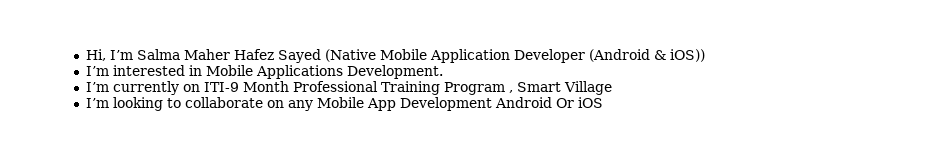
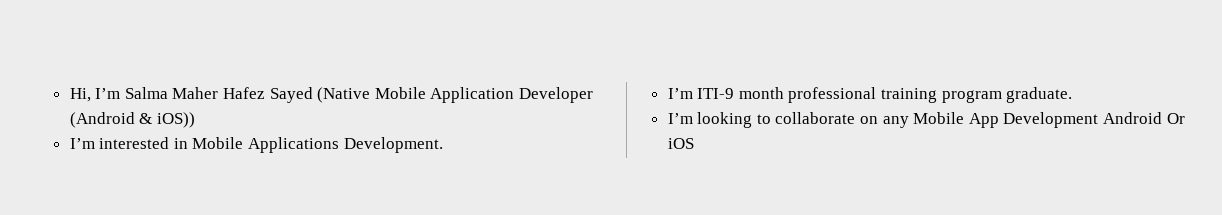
[112,81,612,95] currently on ITI-9 Month Professional Training Program , Smart Village -> [697,87,1073,103] ITI-9 month professional training program graduate.

